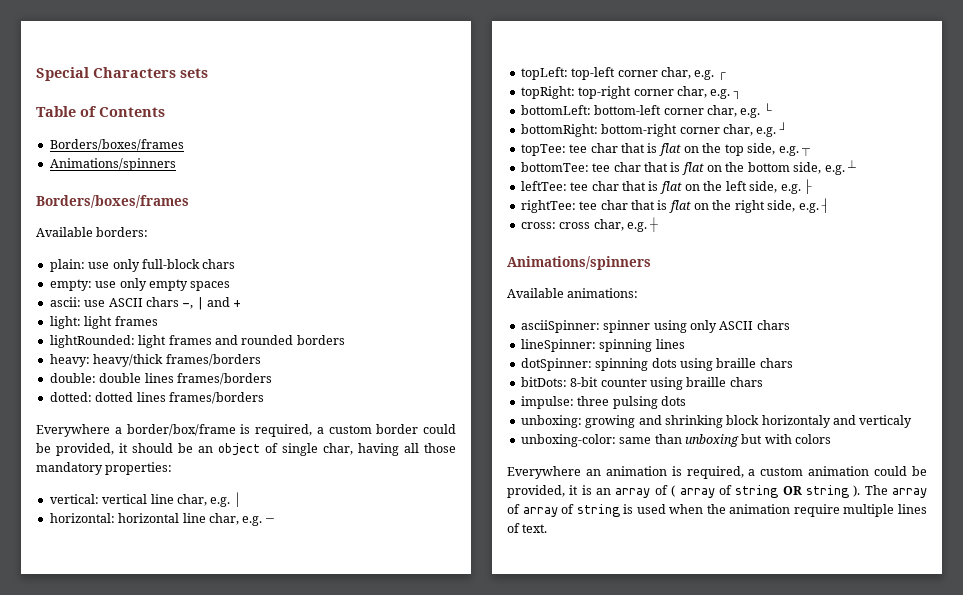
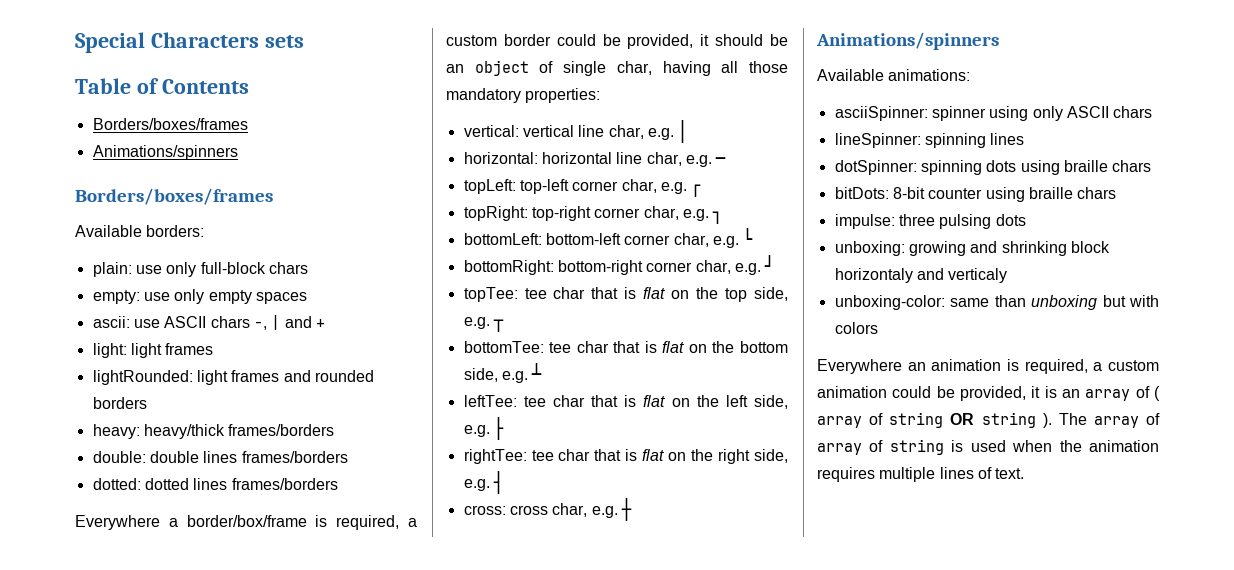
[793,504,840,517] require -> [817,467,875,482] requires

